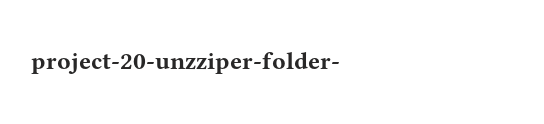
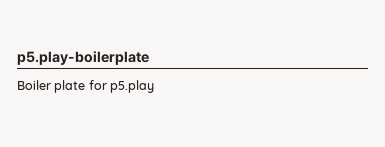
[31,52,340,74] project-20-unzziper-folder- -> [17,51,149,65] [17,80,155,93] p5.play-boilerplate // Boiler plate for p5.play

